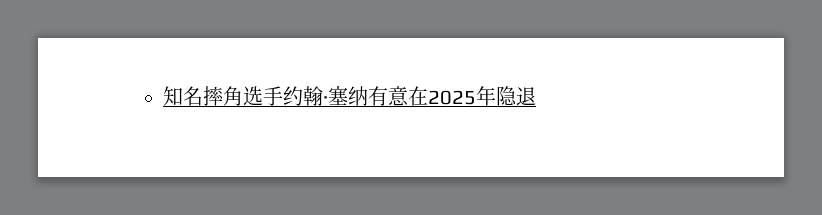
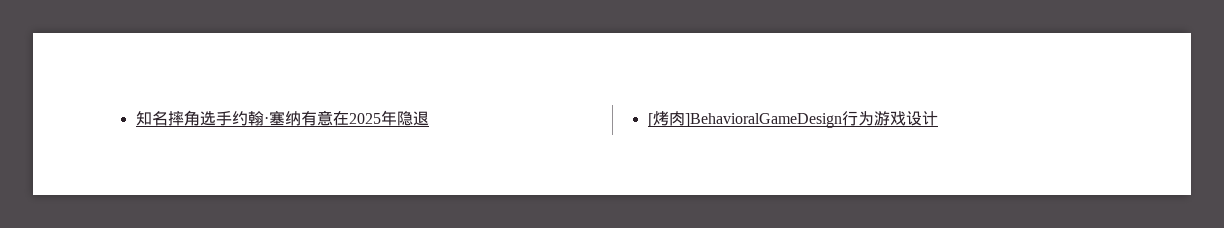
(536, 96) none -> [647,111,938,128] // [烤肉]BehavioralGameDesign行为游戏设计

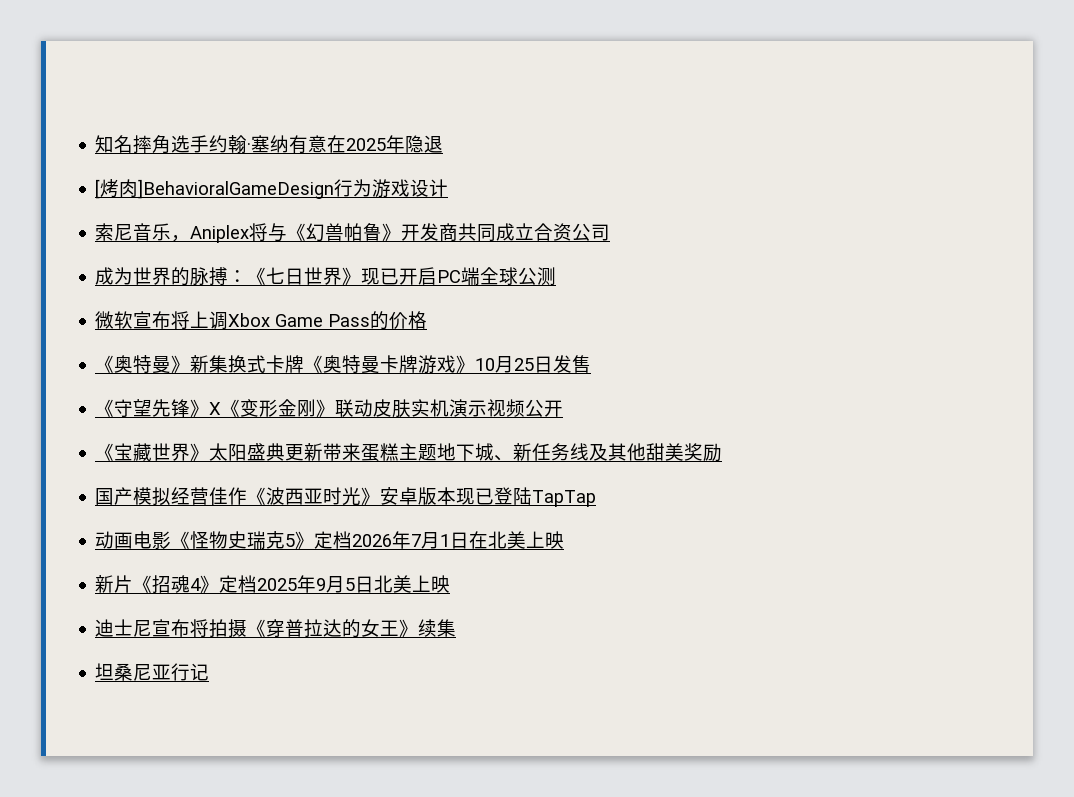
(938, 118) none -> [95,223,611,243] [95,267,557,286] [95,311,428,330] [95,355,592,374] [95,399,564,418] [95,443,723,462] [95,487,597,507] [95,531,565,549] [95,575,451,593] [95,619,457,638] [95,663,210,681] // 索尼音乐，Aniplex将与《幻兽帕鲁》开发商共同成立合资公司 // 成为世界的脉搏：《七日世界》现已开启PC端全球公测 // 微软宣布将上调Xbox Game Pass的价格 // 《奥特曼》新集换式卡牌《奥特曼卡牌游戏》10月25日发售 // 《守望先锋》X《变形金刚》联动皮肤实机演示视频公开 // 《宝藏世界》太阳盛典更新带来蛋糕主题地下城、新任务线及其他甜美奖励 // 国产模拟经营佳作《波西亚时光》安卓版本现已登陆TapTap // 动画电影《怪物史瑞克5》定档2026年7月1日在北美上映 // 新片《招魂4》定档2025年9月5日北美上映 // 迪士尼宣布将拍摄《穿普拉达的女王》续集 // 坦桑尼亚行记

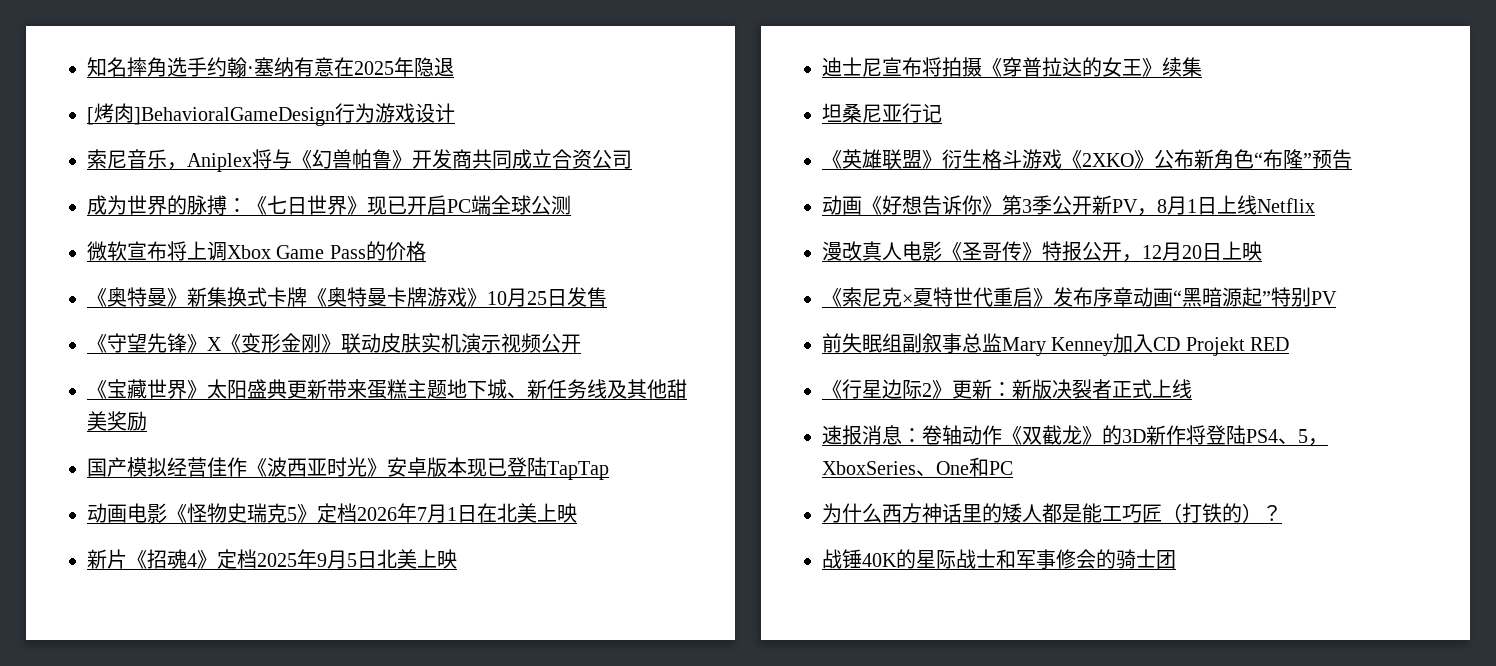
(210, 672) none -> [822,149,1352,170] [822,195,1315,216] [822,241,1262,262] [822,287,1337,307] [822,333,1290,356] [822,379,1192,399] [822,425,1328,446] [822,457,1013,477] [822,503,1282,523] [822,549,1176,569] // 《英雄联盟》衍生格斗游戏《2XKO》公布新角色“布隆”预告 // 动画《好想告诉你》第3季公开新PV，8月1日上线Netflix // 漫改真人电影《圣哥传》特报公开，12月20日上映 // 《索尼克×夏特世代重启》发布序章动画“黑暗源起”特别PV // 前失眠组副叙事总监Mary Kenney加入CD Projekt RED // 《行星边际2》更新：新版决裂者正式上线 // 速报消息：卷轴动作《双截龙》的3D新作将登陆PS4、5，XboxSeries、One和PC // 为什么西方神话里的矮人都是能工巧匠（打铁的）？ // 战锤40K的星际战士和军事修会的骑士团

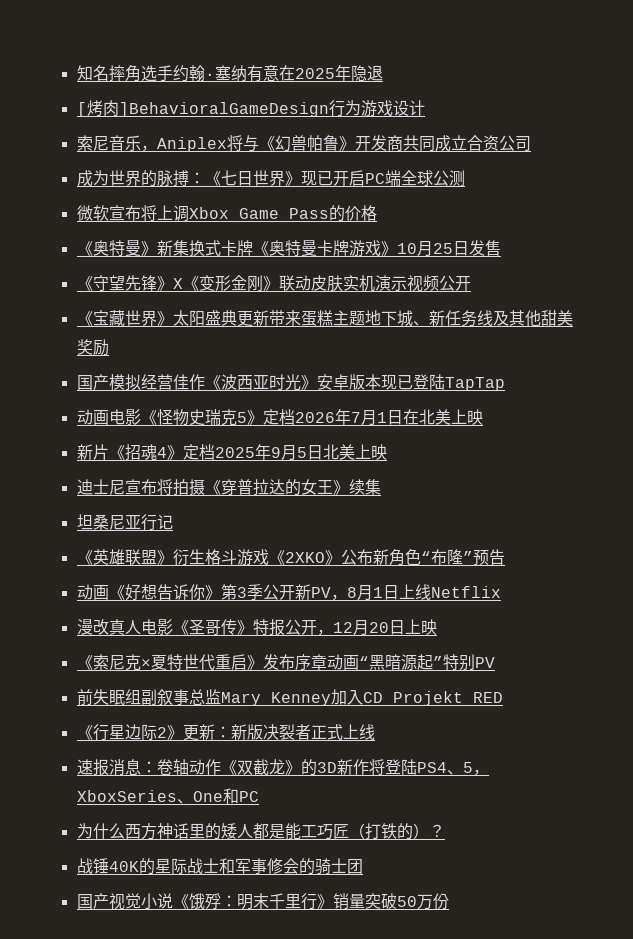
(1176, 559) none -> [76,893,449,910] // 国产视觉小说《饿殍：明末千里行》销量突破50万份

